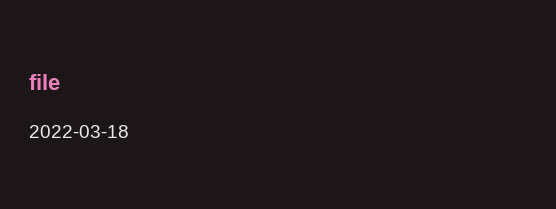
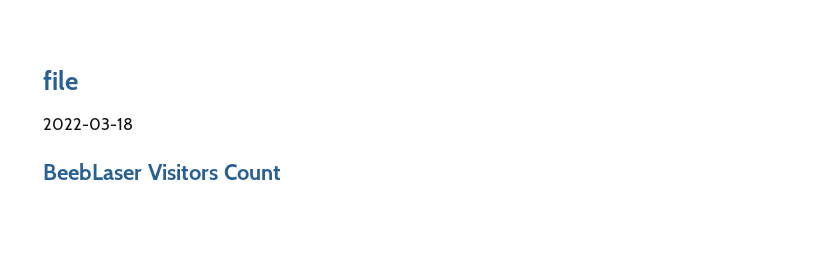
(129, 131) none -> [43,163,281,180] // BeebLaser Visitors Count

